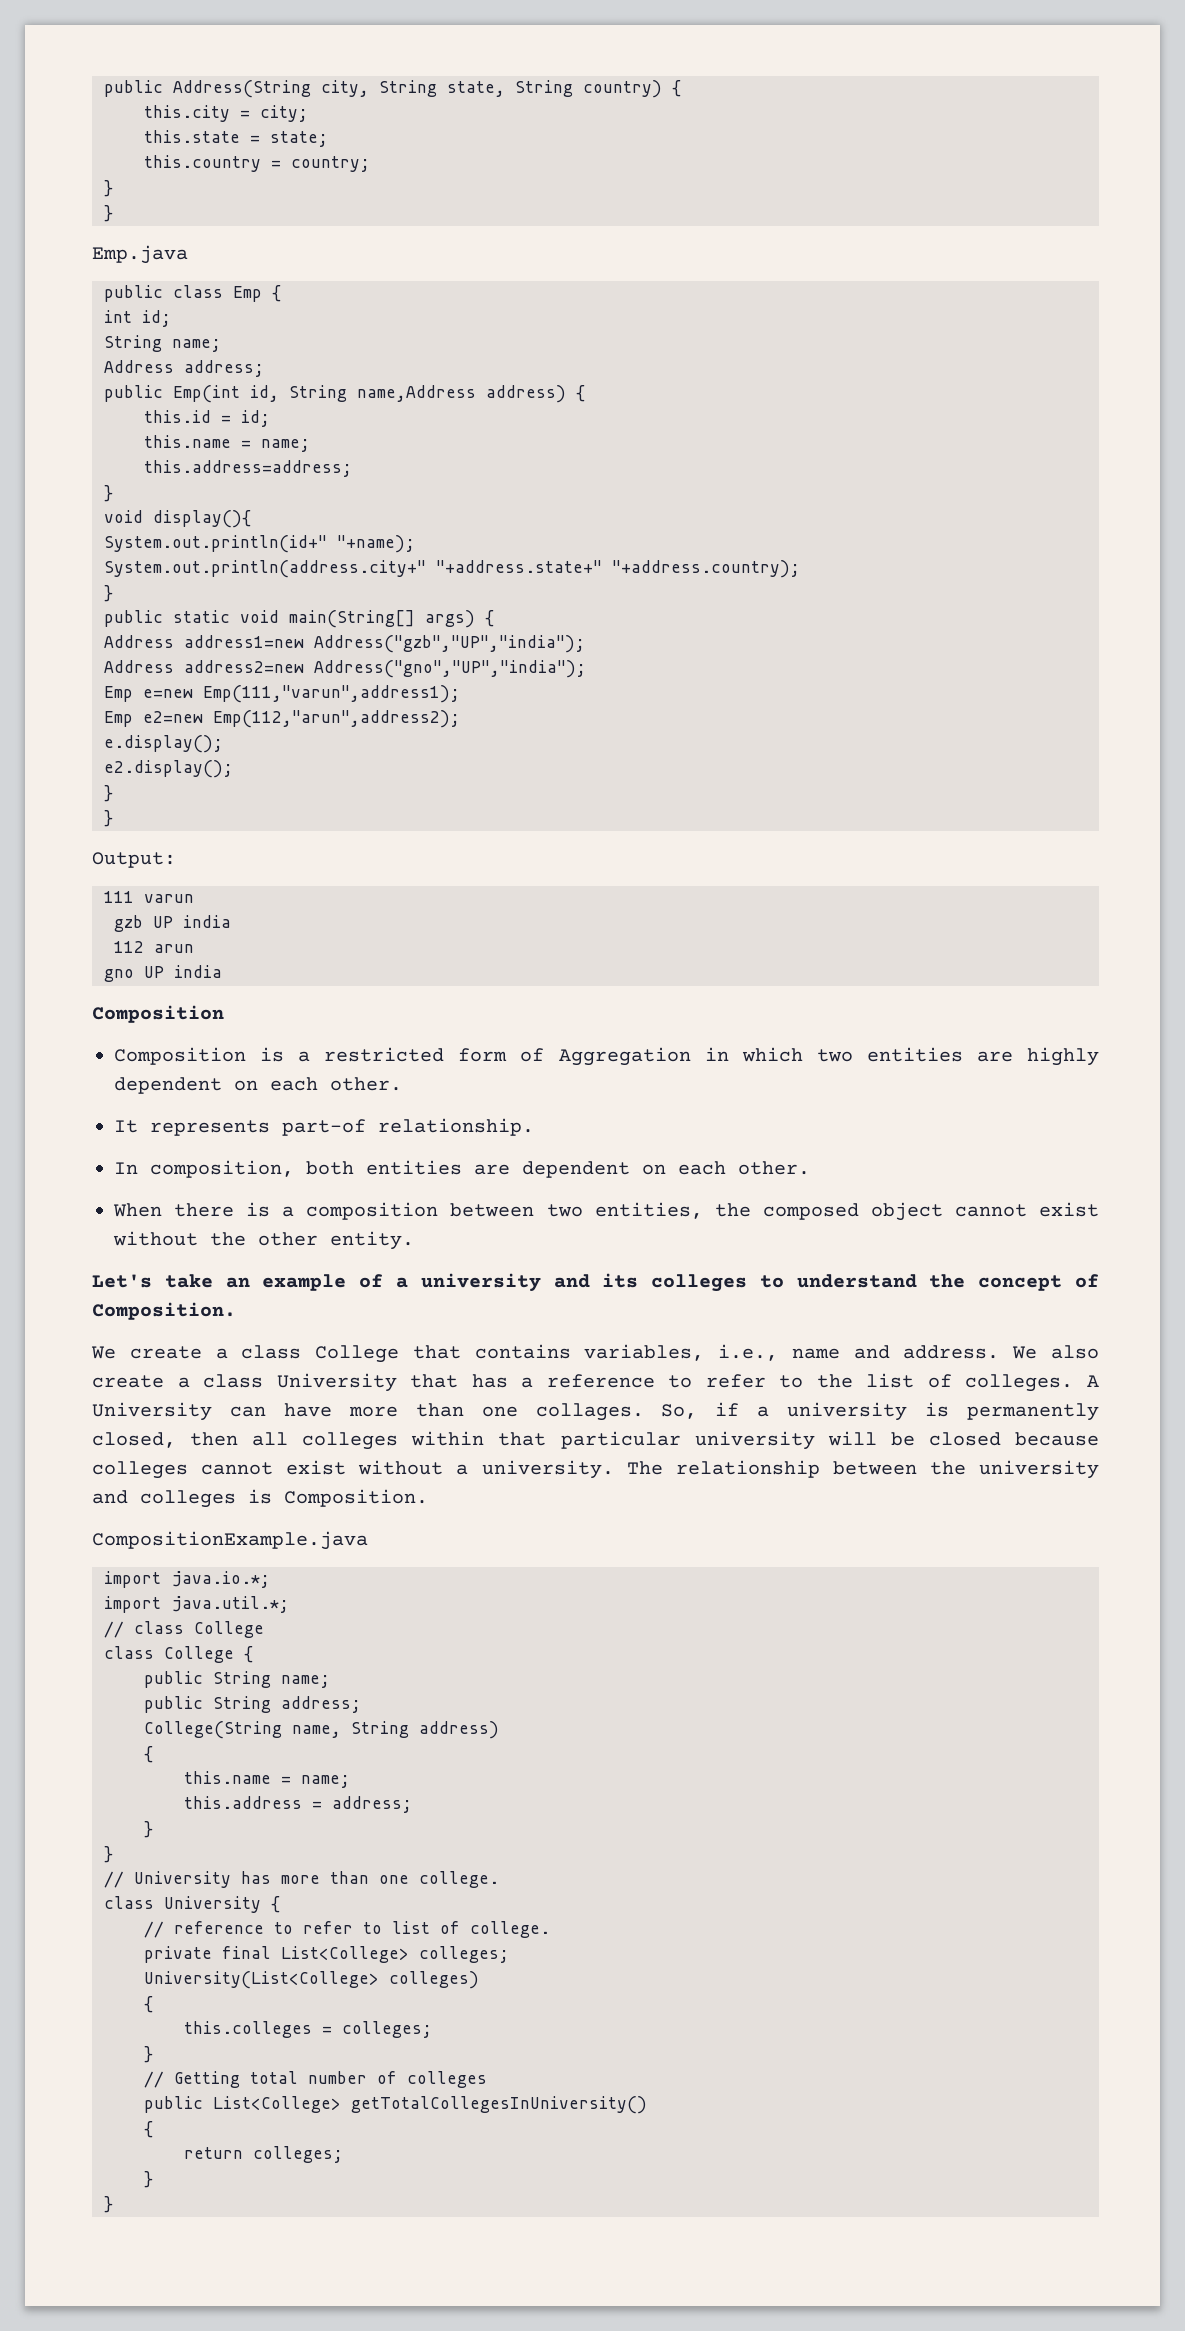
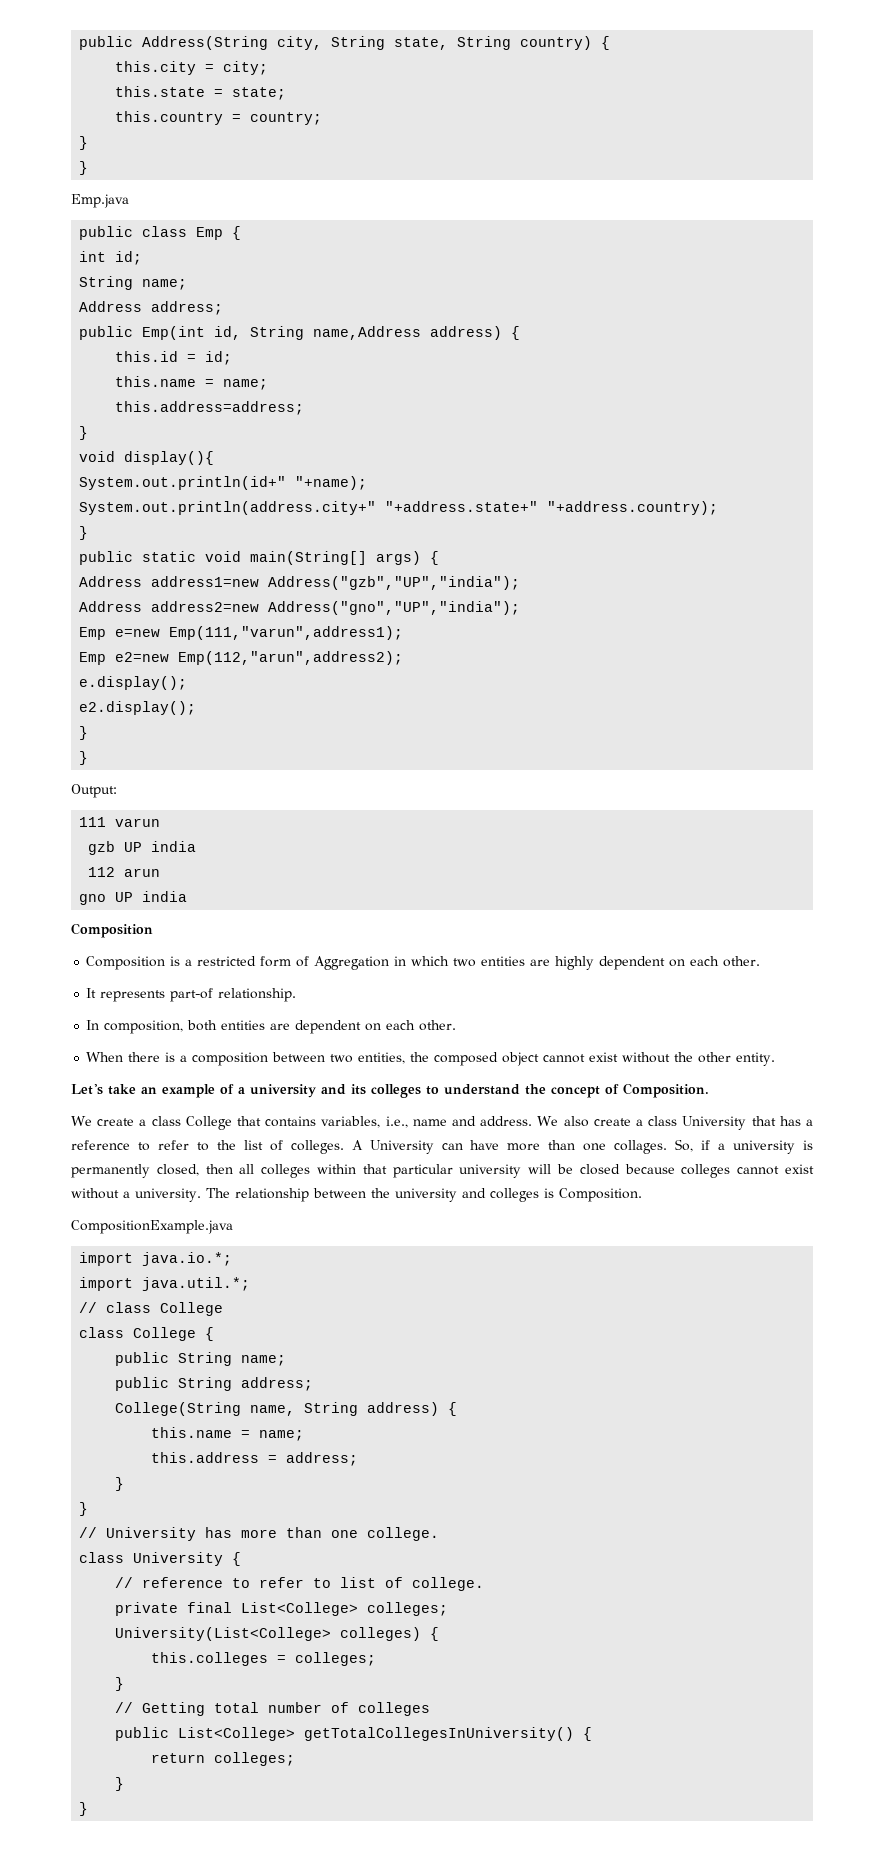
(499, 1730) // -> (440, 1409) none
(479, 1980) // -> (422, 1634) none
(647, 2105) // -> (575, 1734) none

